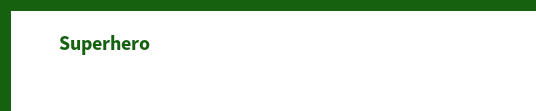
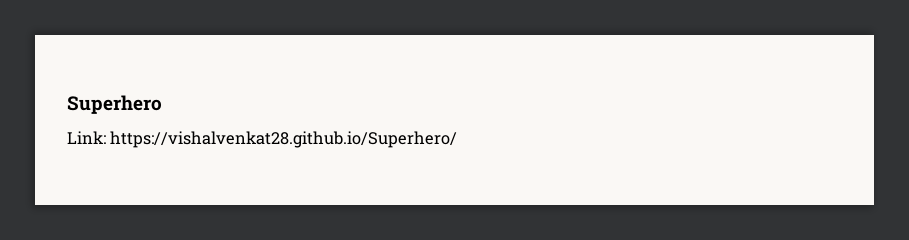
(150, 45) none -> [67,131,458,148] // Link: https://vishalvenkat28.github.io/Superhero/

